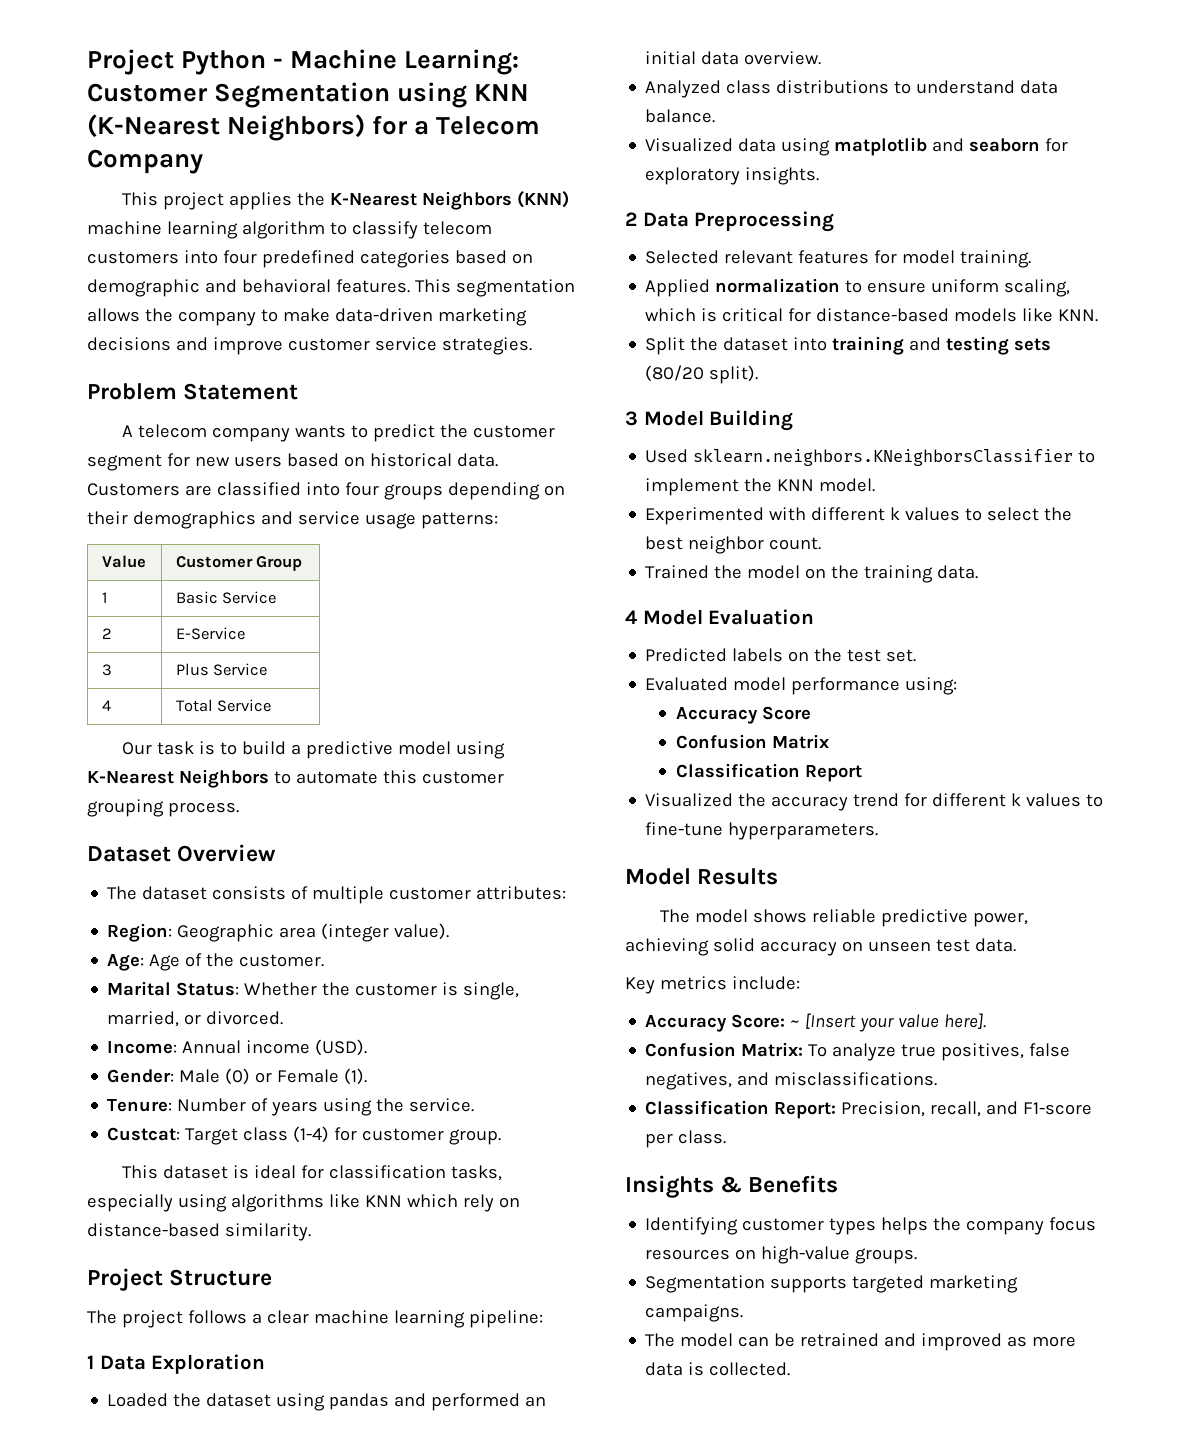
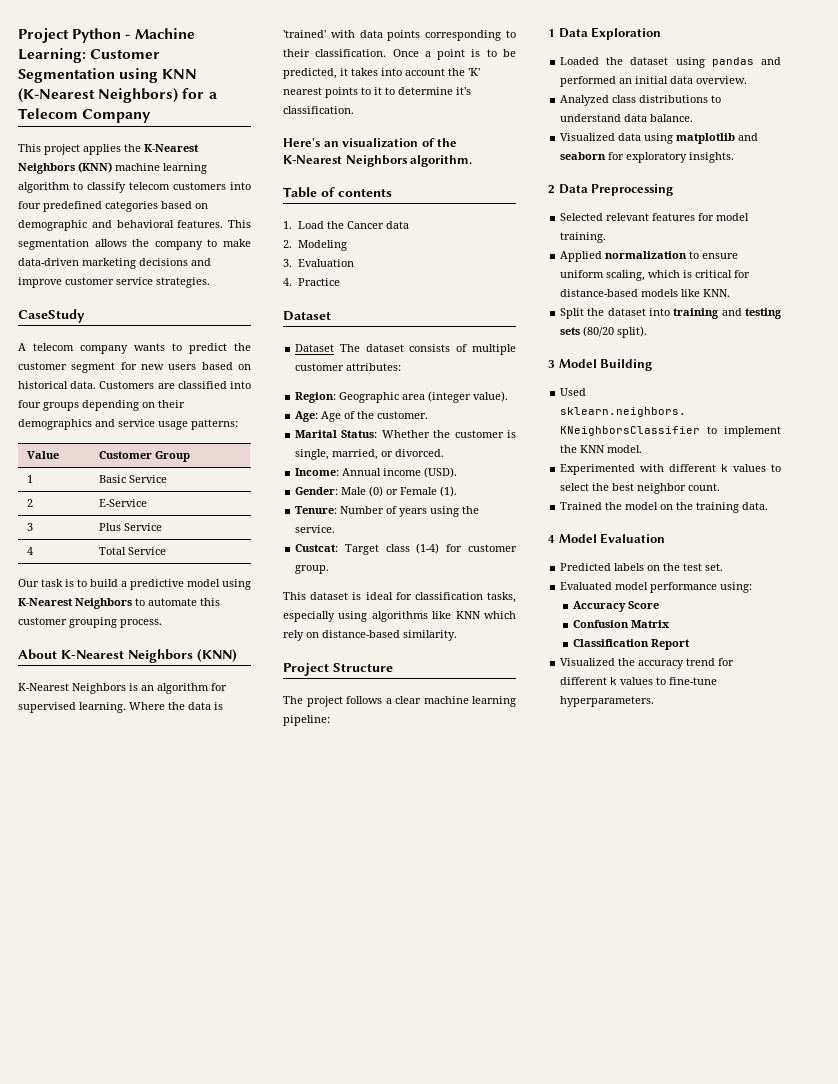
[87,383,299,400] Problem Statement -> [18,309,85,323] CaseStudy
[87,844,277,862] // Dataset Overview // -> [18,649,237,663] [18,683,227,694] [18,702,223,713] [283,30,516,41] [283,49,516,60] [283,68,480,79] [283,87,471,98] [283,106,354,114] [283,138,458,148] [283,155,473,167] [283,187,392,198] [283,221,409,229] [283,240,347,251] [283,259,354,267] [283,278,340,286] [283,311,331,321] [295,344,335,352] // About K-Nearest Neighbors (KNN) // K-Nearest Neighbors is an algorithm for supervised learning. Where the data is 'trained' with data points corresponding to their classification. Once a point is to be predicted, it takes into account the 'K' nearest points to it to determine it's classification. // Here's an visualization of the K-Nearest Neighbors algorithm. // Table of contents // 1. Load the Cancer data // 2. Modeling // 3. Evaluation // 4. Practice // Dataset // Dataset
[625,868,779,885] [660,909,1029,927] [625,938,1016,956] [625,976,800,994] [645,1013,987,1032] [645,1042,1071,1061] [645,1072,938,1090] [645,1100,1093,1119] [645,1130,727,1148] [625,1175,839,1198] [645,1217,1097,1235] [645,1246,918,1264] [645,1275,1019,1293] [645,1304,744,1322] [645,1333,1077,1351] [645,1362,791,1376] // Model Results // The model shows reliable predictive power, achieving solid accuracy on unseen test data. // Key metrics include: // Accuracy Score: ~ [Insert your value here]. // Confusion Matrix: To analyze true positives, false negatives, and misclassifications. // Classification Report: Precision, recall, and F1-score per class. // Insights & Benefits // Identifying customer types helps the company focus resources on high-value groups. // Segmentation supports targeted marketing campaigns. // The model can be retrained and improved as more data is collected. -> (655, 701) none

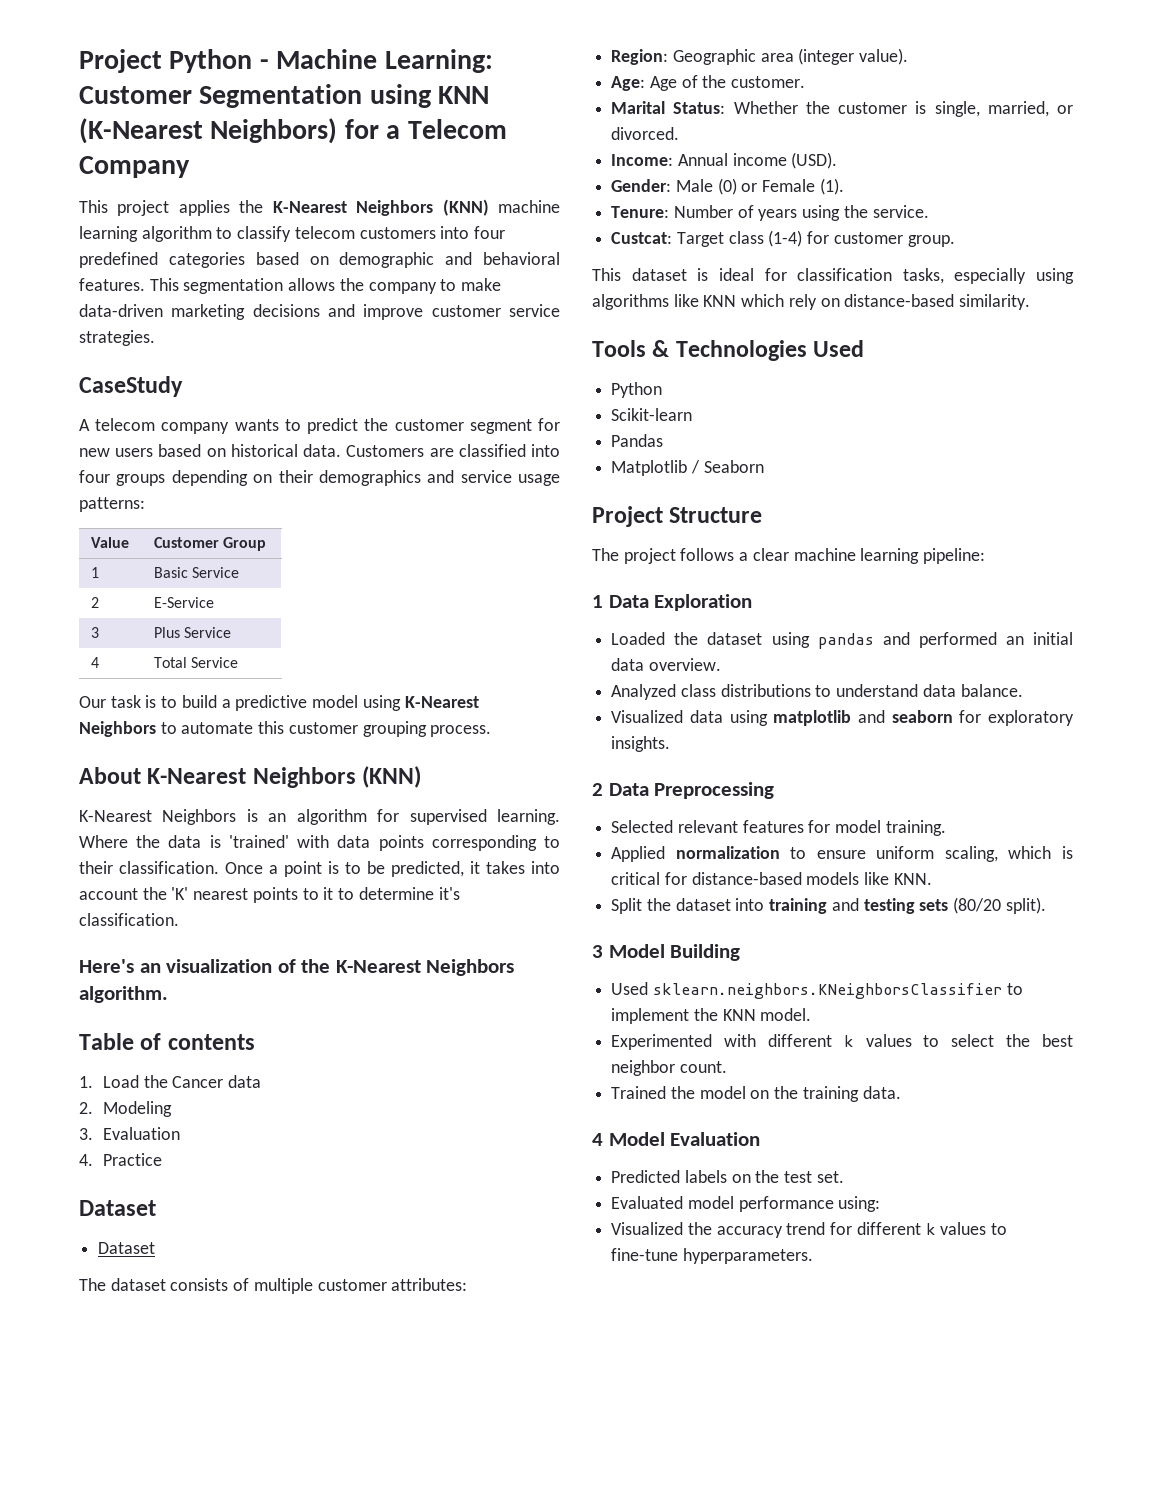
(335, 348) none -> (156, 1248) //
(457, 635) none -> [592,340,865,361] [611,382,663,398] [611,408,693,421] [611,434,664,447] [611,460,764,476] // Tools & Technologies Used // Python // Scikit-learn // Pandas // Matplotlib / Seaborn
[573,601,660,612] [573,620,671,628] [573,639,691,650] // Accuracy Score // Confusion Matrix // Classification Report -> (881, 1204) none

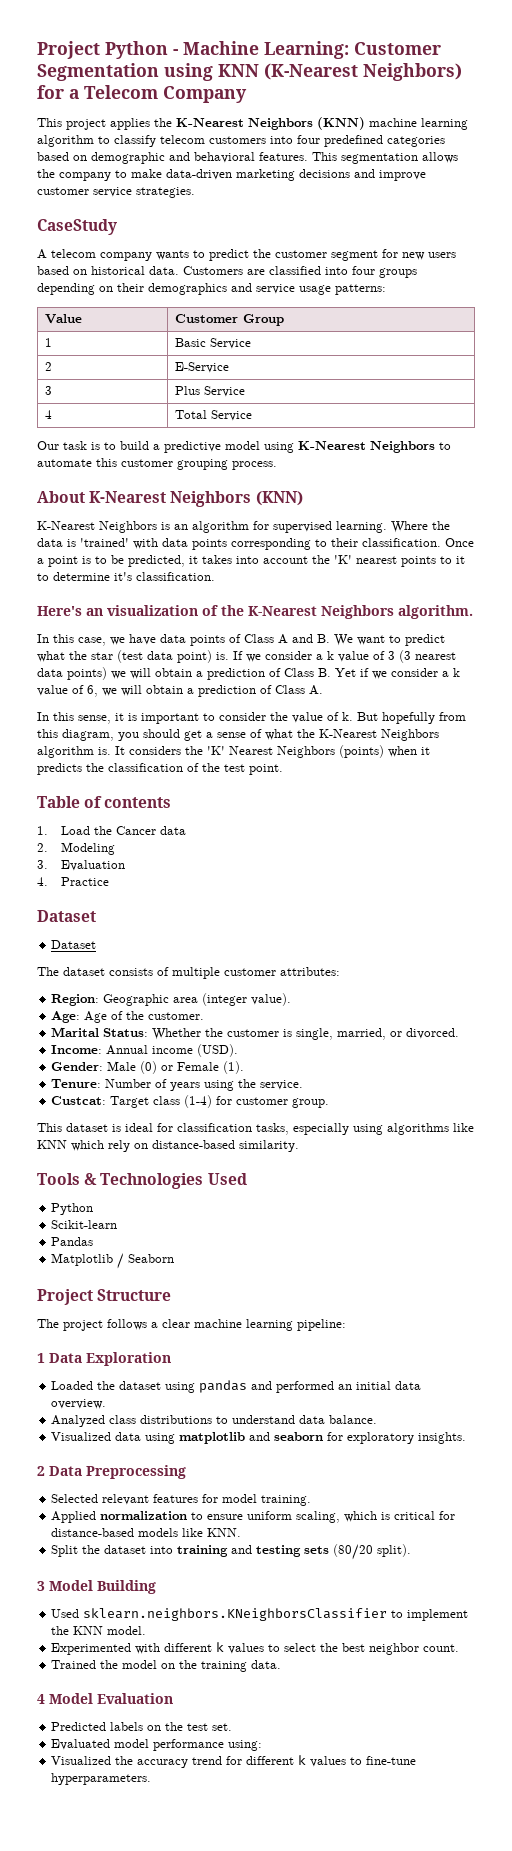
(168, 994) none -> [37,634,445,646] [37,650,456,663] [37,667,460,680] [37,685,323,697] [37,712,466,724] [37,729,439,741] [37,745,430,758] [37,763,283,775] // In this case, we have data points of Class A and B. We want to predict what the star (test data point) is. If we consider a k value of 3 (3 nearest data points) we will obtain a prediction of Class B. Yet if we consider a k value of 6, we will obtain a prediction of Class A. // In this sense, it is important to consider the value of k. But hopefully from this diagram, you should get a sense of what the K-Nearest Neighbors algorithm is. It considers the 'K' Nearest Neighbors (points) when it predicts the classification of the test point.

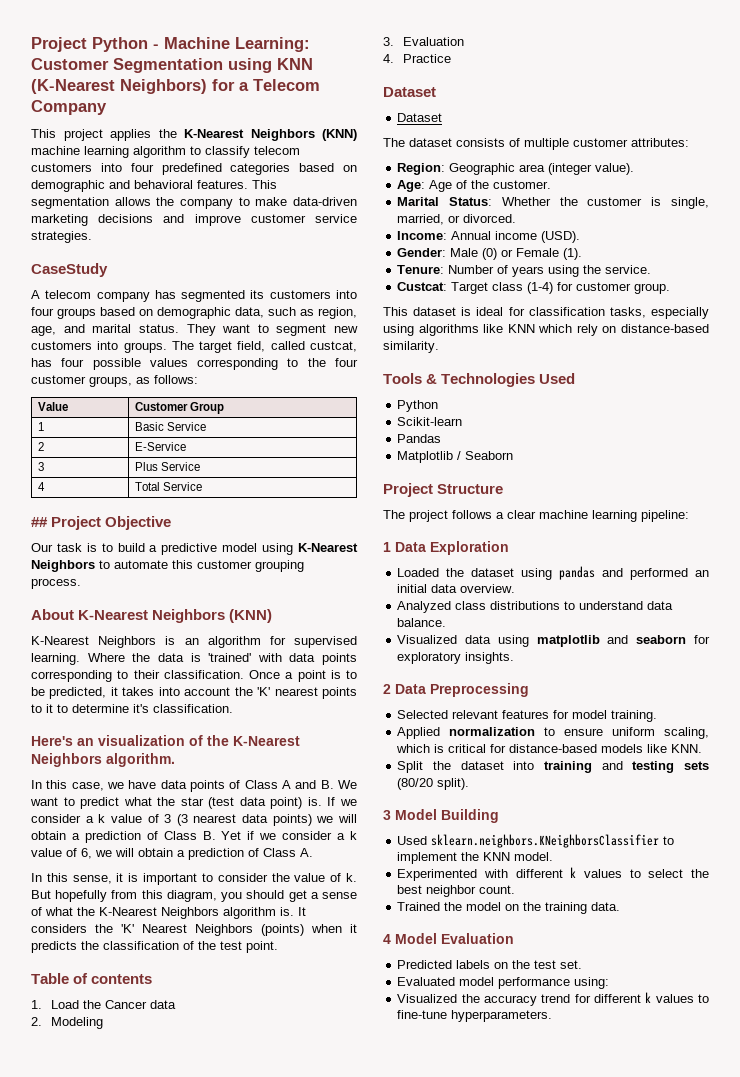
[156,249,456,261] [37,266,417,278] [37,283,386,295] wants to predict the customer segment for new users based on historical data. Customers are classified into four groups depending on their demographics and service usage patterns: -> [154,290,357,302] [31,307,357,319] [31,324,358,336] [31,341,357,353] [31,358,358,370] [31,375,198,387] has segmented its customers into four groups based on demographic data, such as region, age, and marital status. They want to segment new customers into groups. The target field, called custcat, has four possible values corresponding to the four customer groups, as follows:
(252, 415) none -> [31,516,172,530] // ## Project Objective

